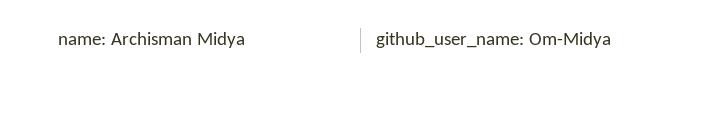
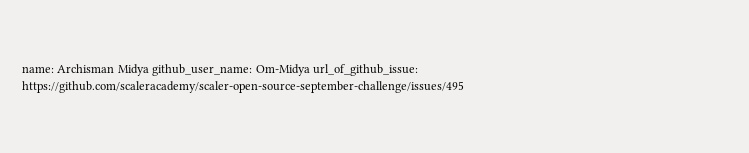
(611, 40) none -> [312,64,418,76] [22,81,464,93] url_of_github_issue: https://github.com/scaleracademy/scaler-open-source-september-challenge/issues/495

